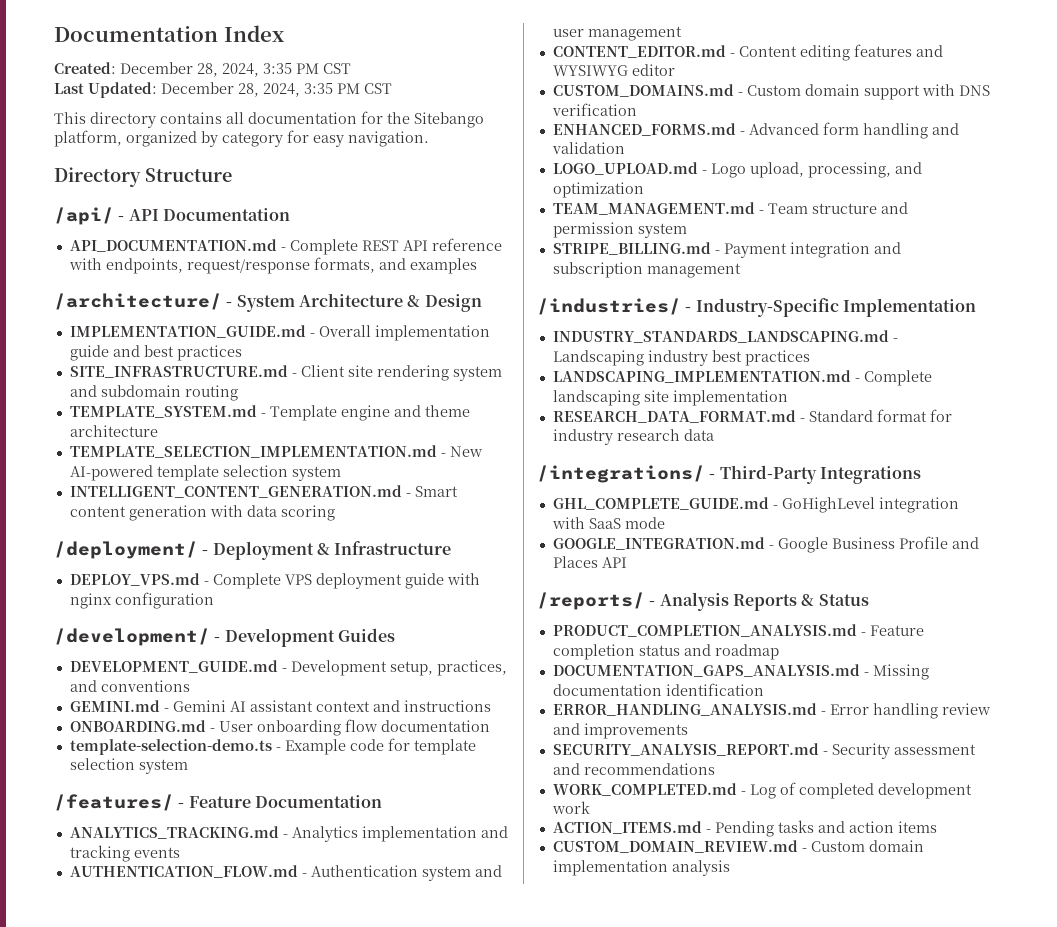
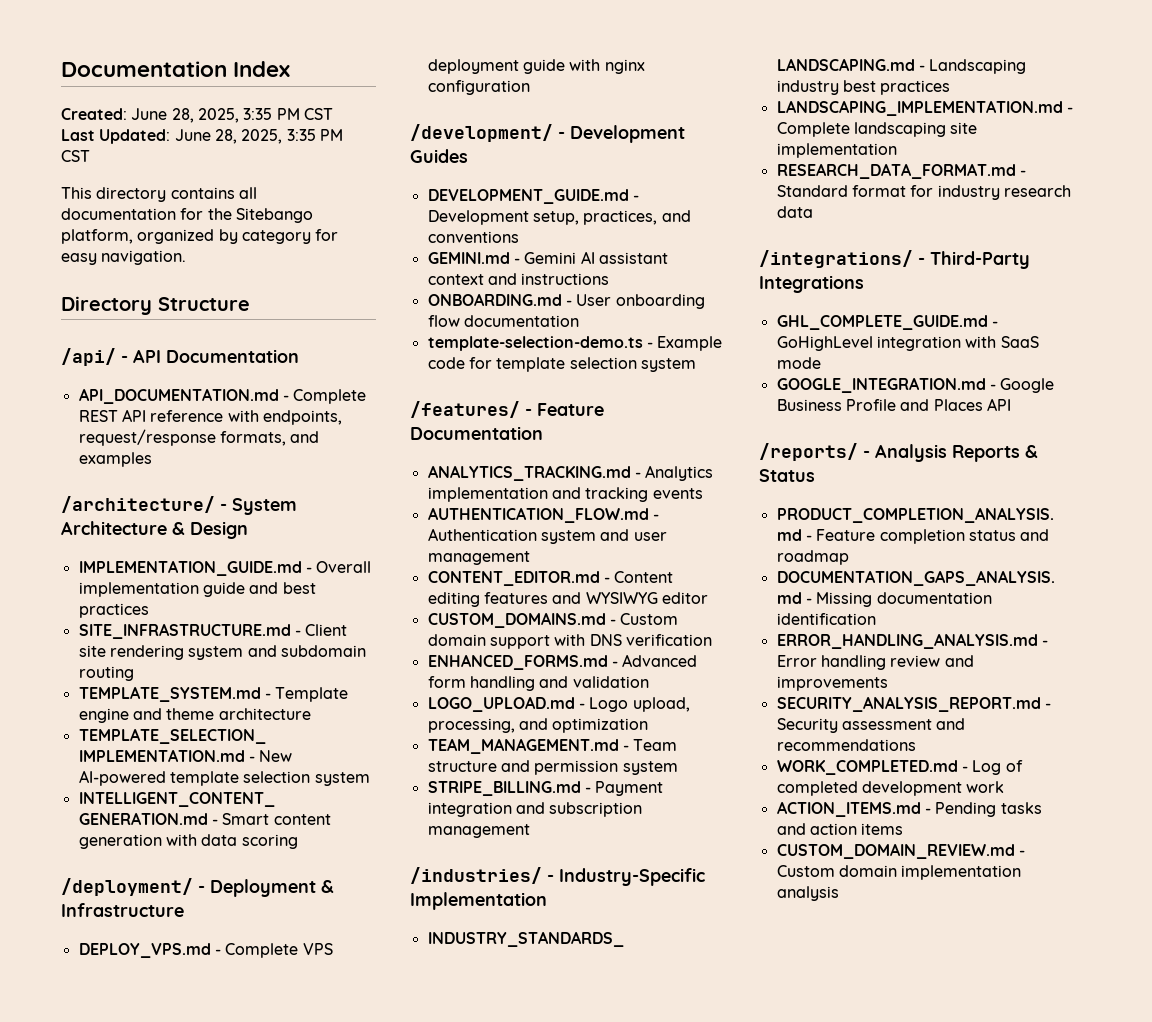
[120,62,259,77] December 28, 2024, -> [131,108,239,123] June 28, 2025,
[161,82,300,97] December 28, 2024, -> [174,129,283,144] June 28, 2025,

